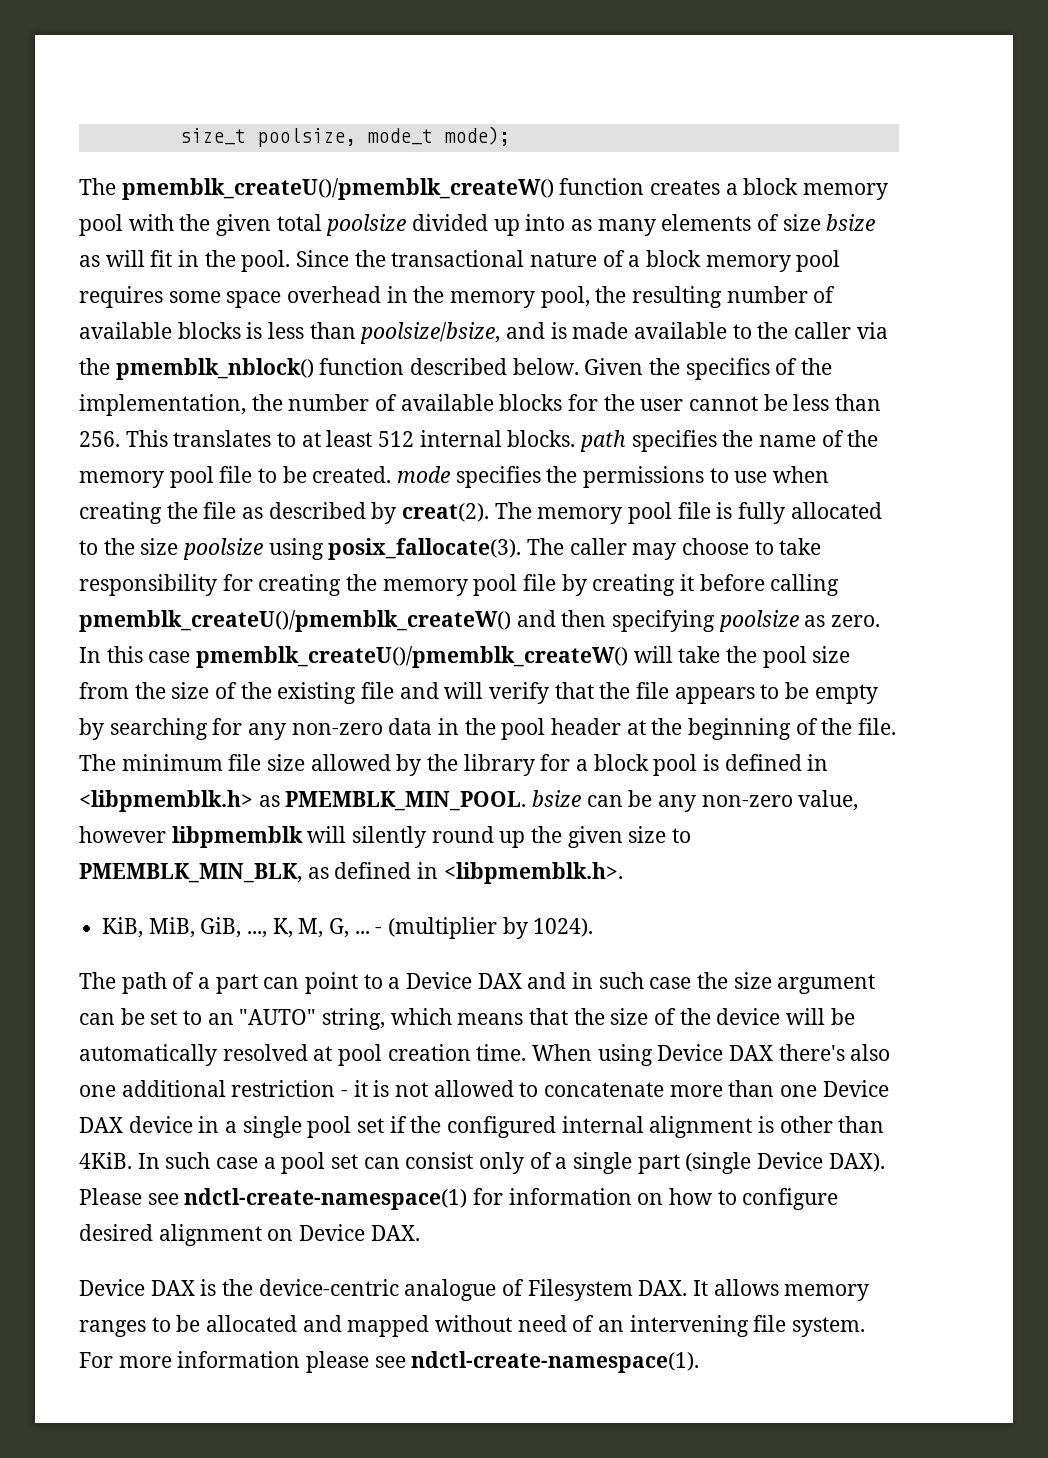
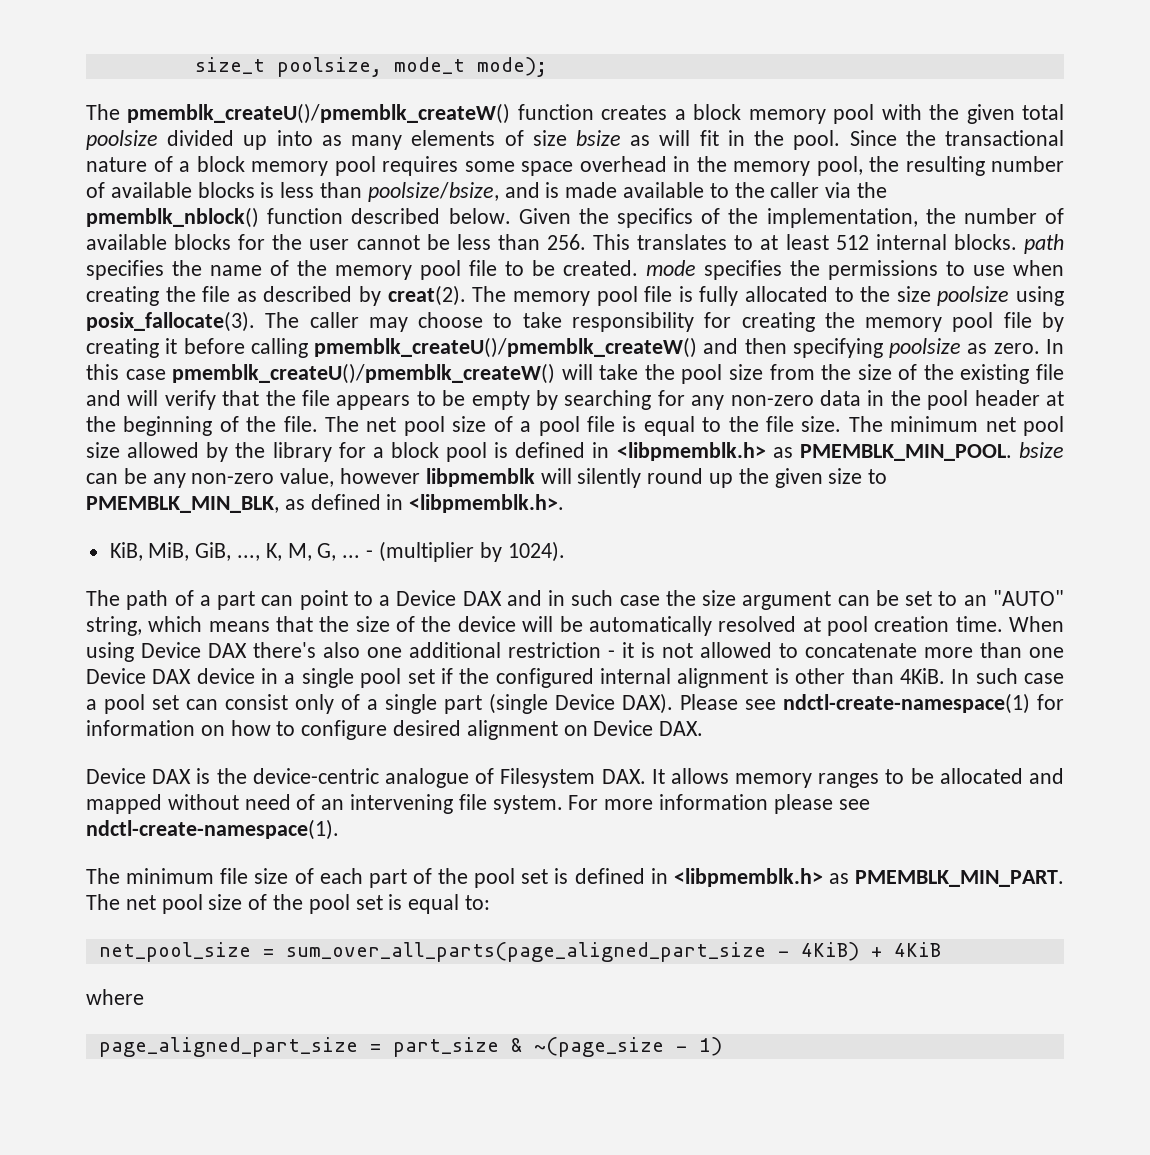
[121,754,262,771] minimum file -> [366,416,1064,436] net pool size of a pool file is equal to the file size. The minimum net pool
(700, 1362) none -> [86,868,1064,888] [86,894,491,914] [98,942,941,962] [86,989,144,1005] [98,1037,722,1057] // The minimum file size of each part of the pool set is defined in <libpmemblk.h> as PMEMBLK_MIN_PART. The net pool size of the pool set is equal to: // net_pool_size = sum_over_all_parts(page_aligned_part_size - 4KiB) + 4KiB // where // page_aligned_part_size = part_size & ~(page_size - 1)

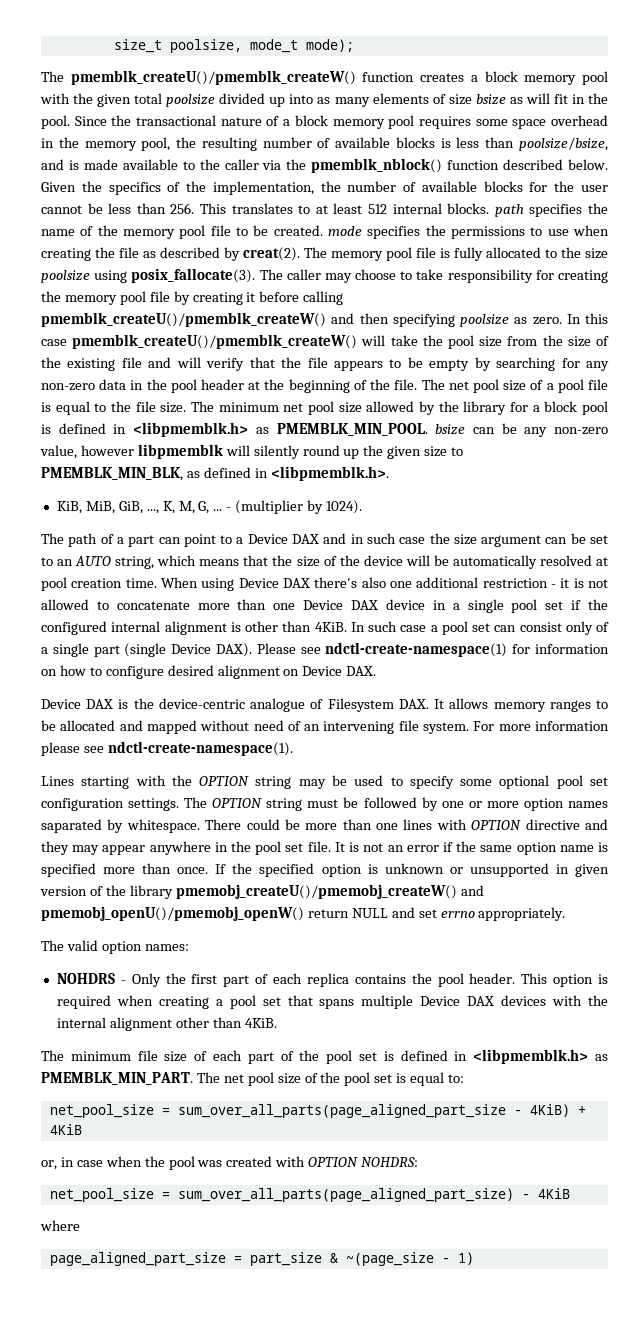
[992,590,1064,606] "AUTO" -> [75,556,112,566] AUTO
(339, 829) none -> [41,775,608,789] [41,797,609,811] [41,819,608,833] [41,841,609,855] [41,863,610,877] [40,884,484,899] [41,906,566,921] [41,940,189,954] [56,973,608,987] [56,995,608,1009] [56,1017,277,1031] // Lines starting with the OPTION string may be used to specify some optional pool set configuration settings. The OPTION string must be followed by one or more option names saparated by whitespace. There could be more than one lines with OPTION directive and they may appear anywhere in the pool set file. It is not an error if the same option name is specified more than once. If the specified option is unknown or unsupported in given version of the library pmemobj_createU()/pmemobj_createW() and pmemobj_openU()/pmemobj_openW() return NULL and set errno appropriately. // The valid option names: // NOHDRS - Only the first part of each replica contains the pool header. This option is required when creating a pool set that spans multiple Device DAX devices with the internal alignment other than 4KiB.
(941, 949) none -> [41,1156,419,1170] [49,1188,570,1202] // or, in case when the pool was created with OPTION NOHDRS: // net_pool_size = sum_over_all_parts(page_aligned_part_size) - 4KiB

